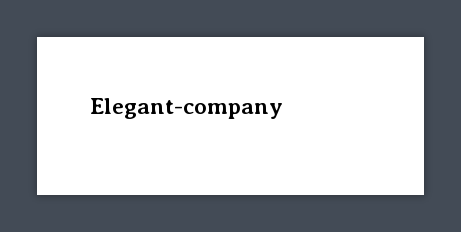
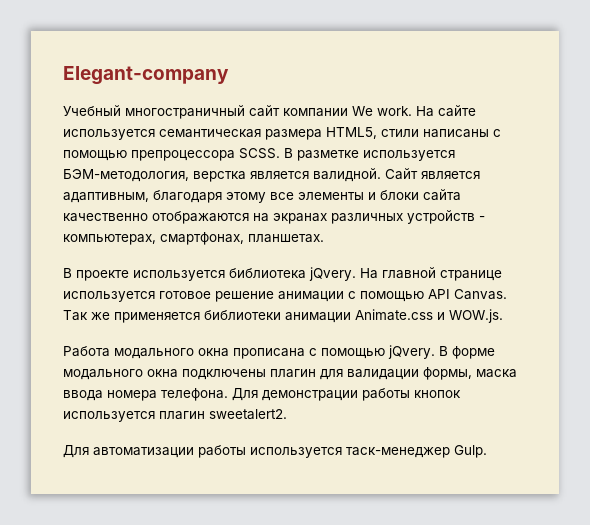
(283, 108) none -> [63,105,476,119] [63,127,501,140] [63,148,455,161] [63,168,480,182] [63,189,461,203] [63,210,485,224] [63,232,324,245] [63,267,502,281] [63,289,507,302] [63,309,503,323] [63,345,495,359] [63,367,517,380] [63,388,461,401] [63,409,287,422] [63,445,487,458] // Учебный многостраничный сайт компании We work. На сайте используется семантическая размера HTML5, стили написаны с помощью препроцессора SCSS. В разметке используется БЭМ-методология, верстка является валидной. Сайт является адаптивным, благодаря этому все элементы и блоки сайта качественно отображаются на экранах различных устройств - компьютерах, смартфонах, планшетах. // В проекте используется библиотека jQvery. На главной странице используется готовое решение анимации с помощью API Canvas. Так же применяется библиотеки анимации Animate.css и WOW.js. // Работа модального окна прописана с помощью jQvery. В форме модального окна подключены плагин для валидации формы, маска ввода номера телефона. Для демонстрации работы кнопок используется плагин sweetalert2. // Для автоматизации работы используется таск-менеджер Gulp.

